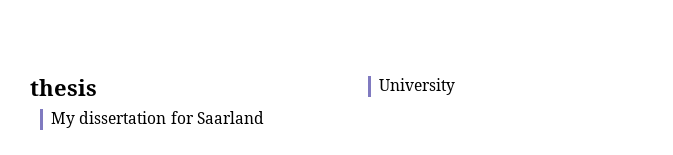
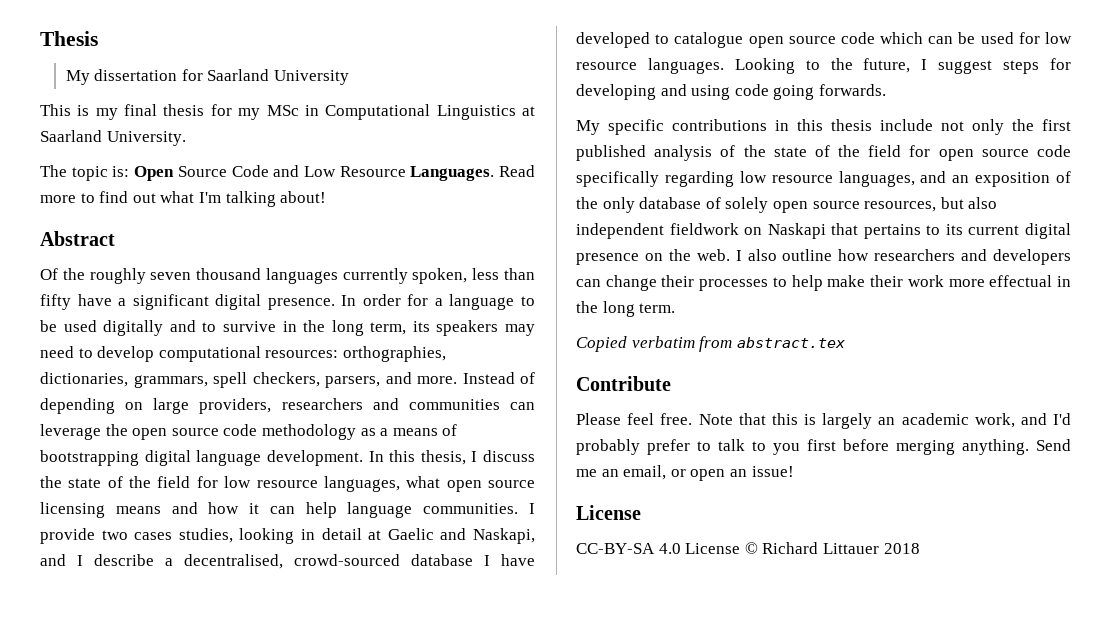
[30,79,97,96] thesis -> [40,31,98,46] Thesis
(456, 86) none -> [40,104,535,120] [40,130,186,146] [40,165,535,181] [40,191,327,207] [40,231,115,246] [40,268,535,284] [40,294,535,310] [40,320,535,336] [40,346,446,362] [40,372,535,388] [40,398,535,414] [40,424,458,440] [40,450,535,466] [40,476,535,492] [40,502,535,518] [40,528,536,544] [40,554,535,569] [576,32,1072,48] [576,58,1071,74] [576,84,886,100] [576,119,1071,135] [576,145,1071,161] [576,171,1071,187] [576,197,998,213] [576,223,1071,239] [576,249,1071,265] [576,275,1071,291] [576,301,676,317] [576,336,845,352] [576,376,671,391] [576,413,1071,429] [576,439,1071,455] [576,465,794,481] [576,505,641,520] [576,542,920,554] // This is my final thesis for my MSc in Computational Linguistics at Saarland University. // The topic is: Open Source Code and Low Resource Languages. Read more to find out what I'm talking about! // Abstract // Of the roughly seven thousand languages currently spoken, less than fifty have a significant digital presence. In order for a language to be used digitally and to survive in the long term, its speakers may need to develop computational resources: orthographies, dictionaries, grammars, spell checkers, parsers, and more. Instead of depending on large providers, researchers and communities can leverage the open source code methodology as a means of bootstrapping digital language development. In this thesis, I discuss the state of the field for low resource languages, what open source licensing means and how it can help language communities. I provide two cases studies, looking in detail at Gaelic and Naskapi, and I describe a decentralised, crowd-sourced database I have developed to catalogue open source code which can be used for low resource languages. Looking to the future, I suggest steps for developing and using code going forwards. // My specific contributions in this thesis include not only the first published analysis of the state of the field for open source code specifically regarding low resource languages, and an exposition of the only database of solely open source resources, but also independent fieldwork on Naskapi that pertains to its current digital presence on the web. I also outline how researchers and developers can change their processes to help make their work more effectual in the long term. // Copied verbatim from abstract.tex // Contribute // Please feel free. Note that this is largely an academic work, and I'd probably prefer to talk to you first before merging anything. Send me an email, or open an issue! // License // CC-BY-SA 4.0 License © Richard Littauer 2018

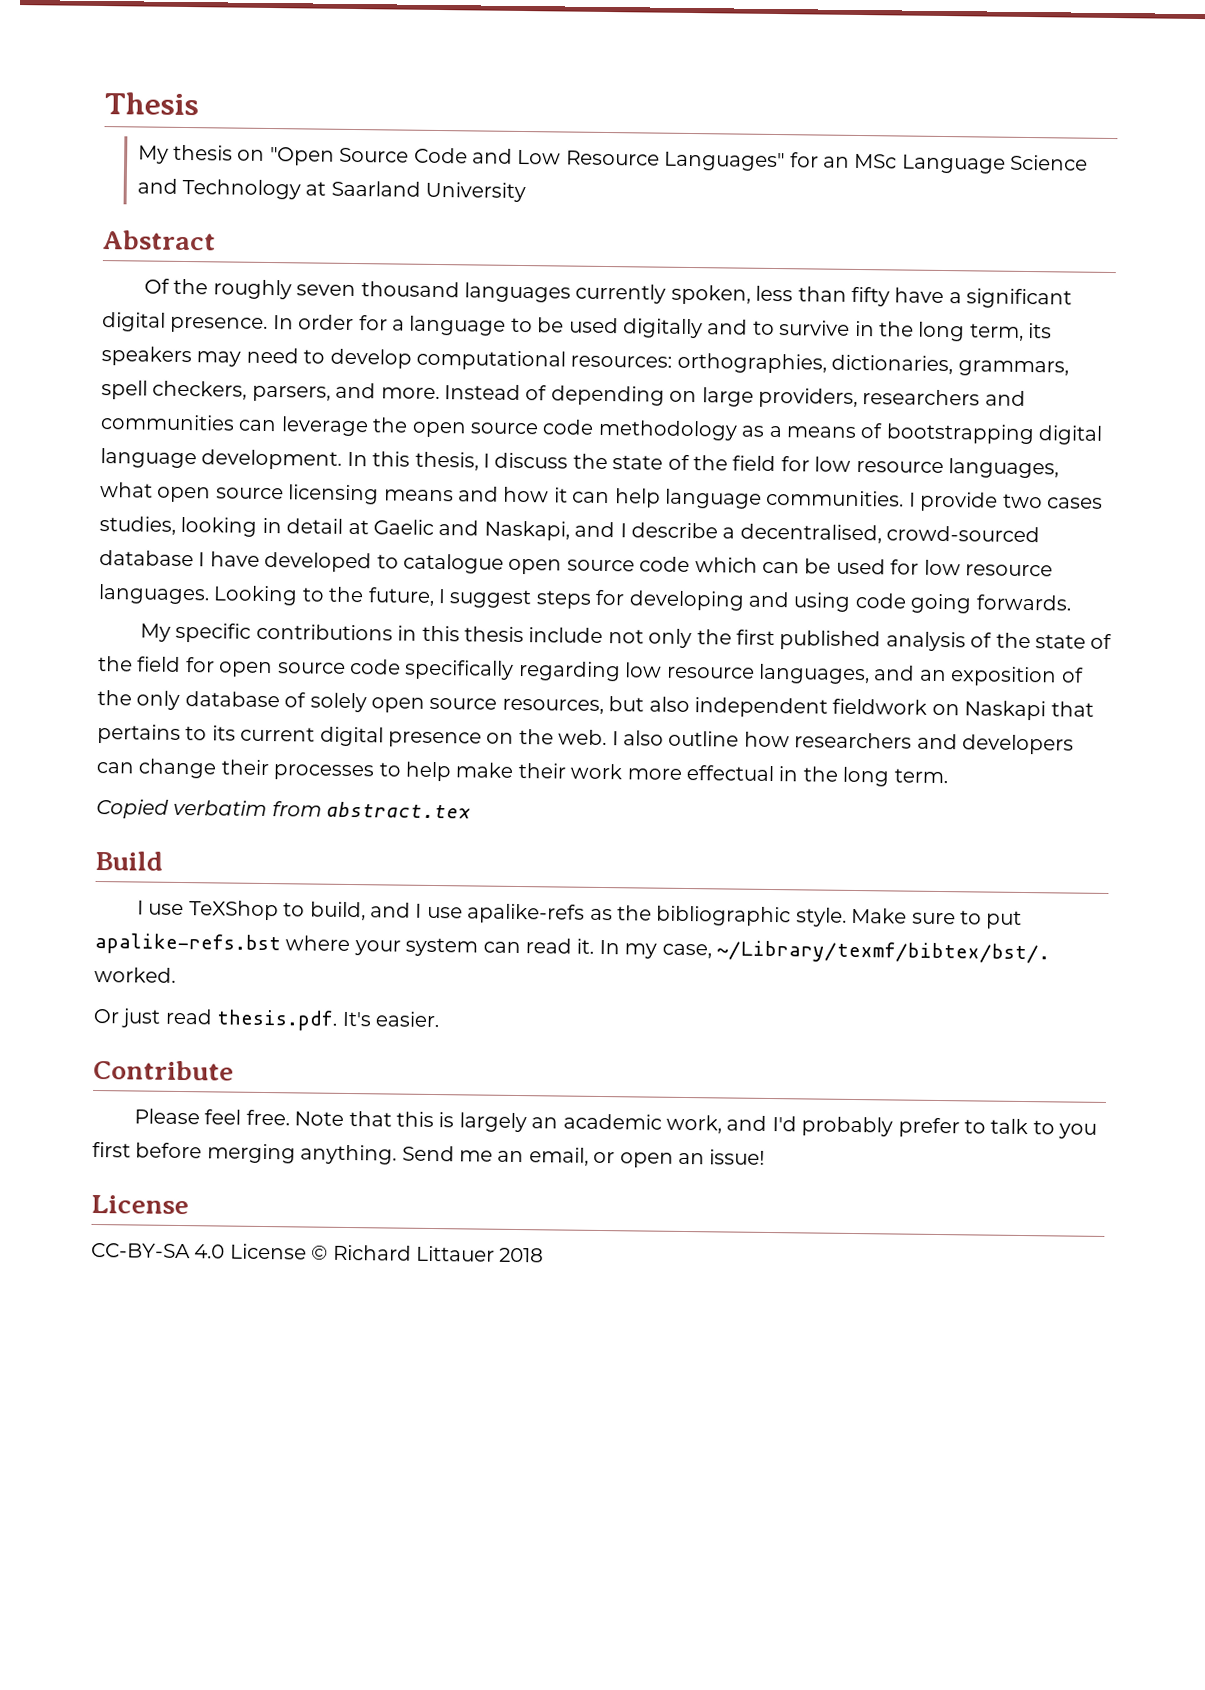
[94,69,349,85] [40,104,535,120] [40,130,186,146] [40,165,175,181] dissertation for Saarland University // This is my final thesis for my MSc in Computational Linguistics at Saarland University. // The topic is: Open -> [172,144,335,166] thesis on "Open
[410,165,535,181] [40,191,327,207] Languages. Read more to find out what I'm talking about! -> [664,151,1089,174] [136,178,527,203] Languages" for an MSc Language Science and Technology at Saarland University
(845, 342) none -> [95,850,163,871] [137,900,1023,929] [94,932,1050,965] [94,966,176,983] [93,1008,440,1031] // Build // I use TeXShop to build, and I use apalike-refs as the bibliographic style. Make sure to put apalike-refs.bst where your system can read it. In my case, ~/Library/texmf/bibtex/bst/. worked. // Or just read thesis.pdf. It's easier.

